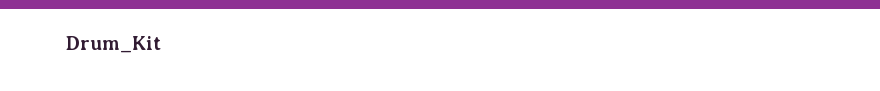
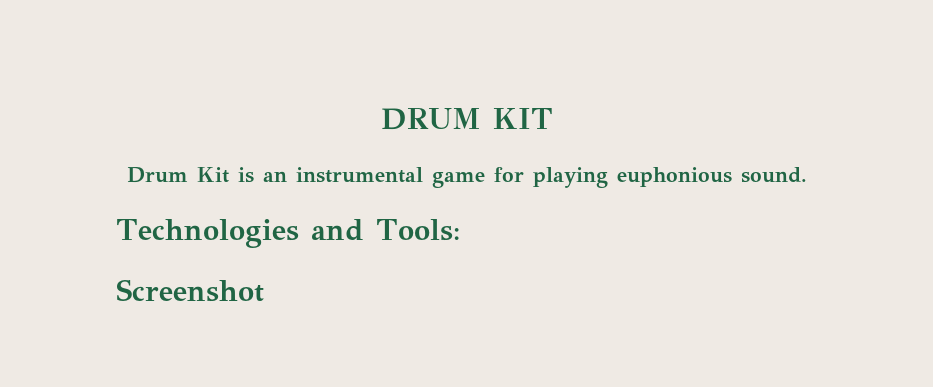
[66,36,161,53] Drum_Kit -> [380,108,553,130] [126,167,807,188] [116,219,460,248] [116,279,264,302] DRUM KIT // Drum Kit is an instrumental game for playing euphonious sound. // Technologies and Tools: // Screenshot

